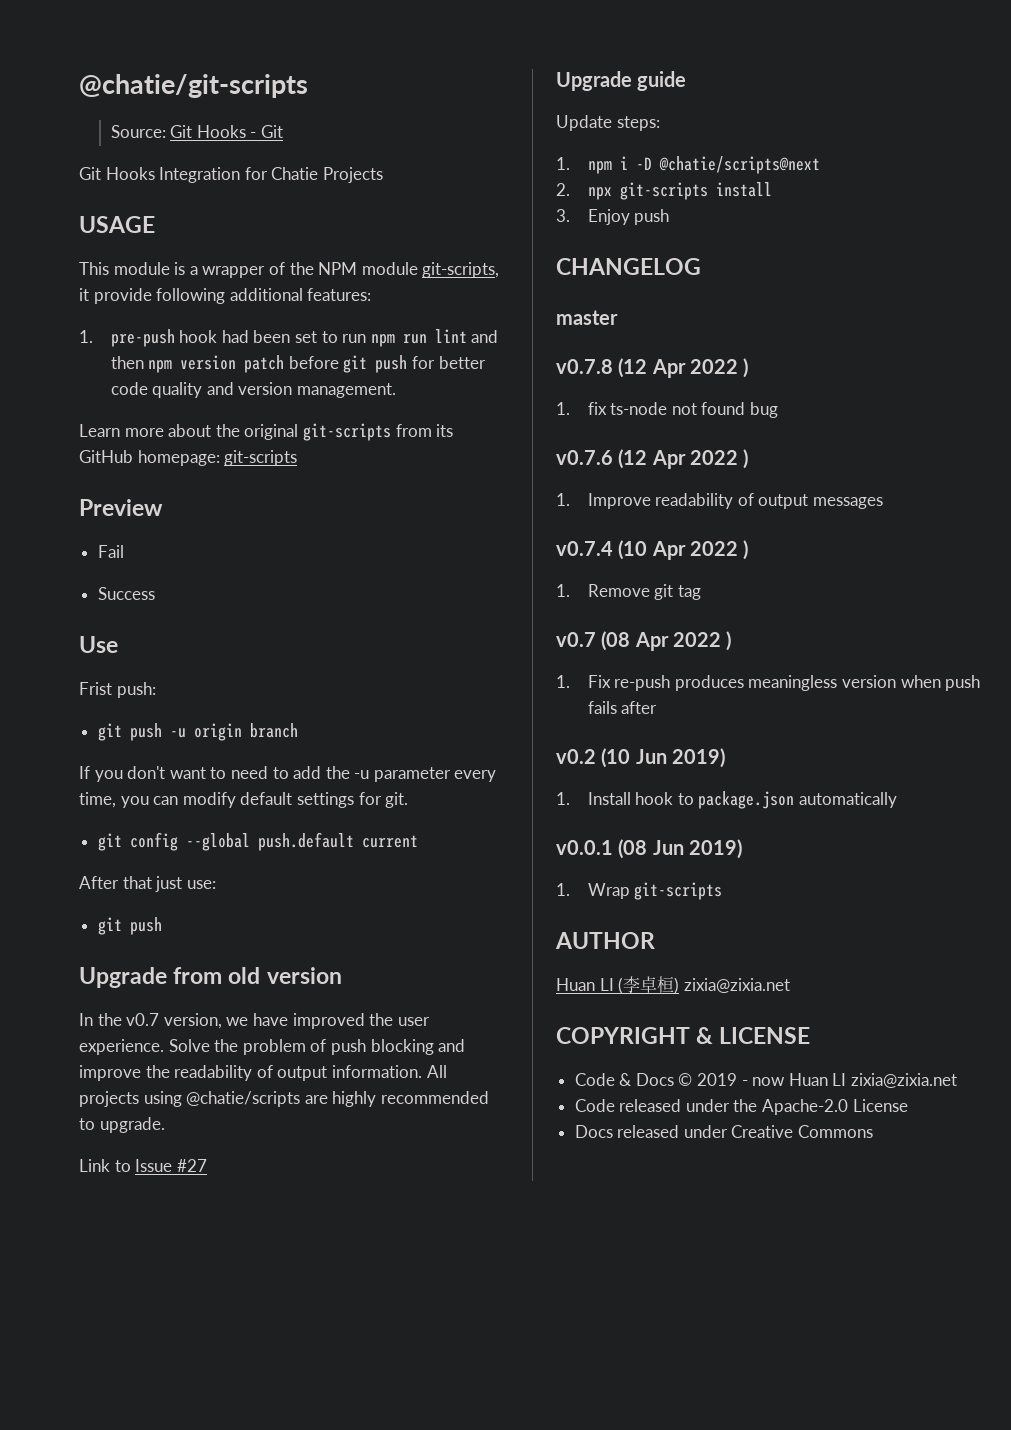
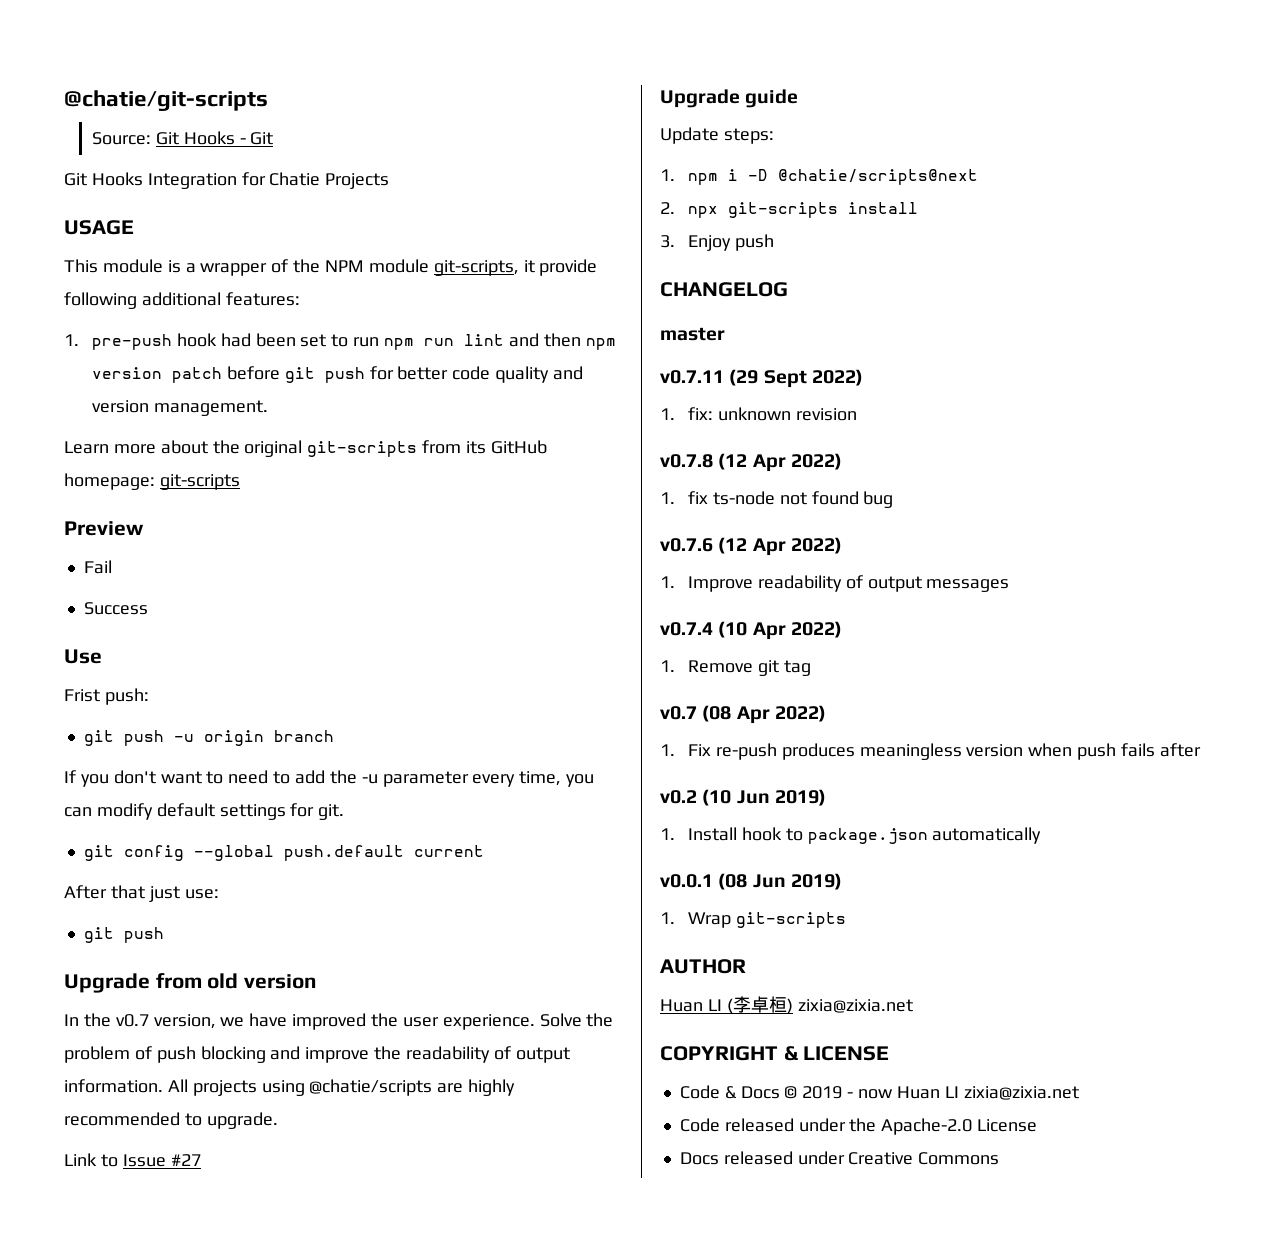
(618, 317) none -> [660,369,863,388] [660,407,857,421] // v0.7.11 (29 Sept 2022) // 1. fix: unknown revision
[689,358,749,378] 2022 ) -> [790,453,842,470] 2022)
[689,449,749,469] 2022 ) -> [790,537,842,554] 2022)
[689,540,749,560] 2022 ) -> [790,621,842,638] 2022)
[672,631,732,651] 2022 ) -> [774,705,826,722] 2022)

